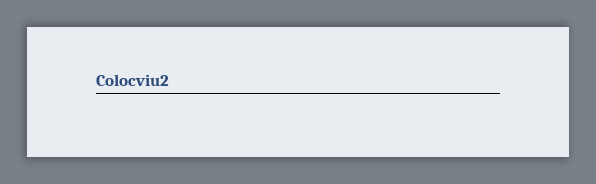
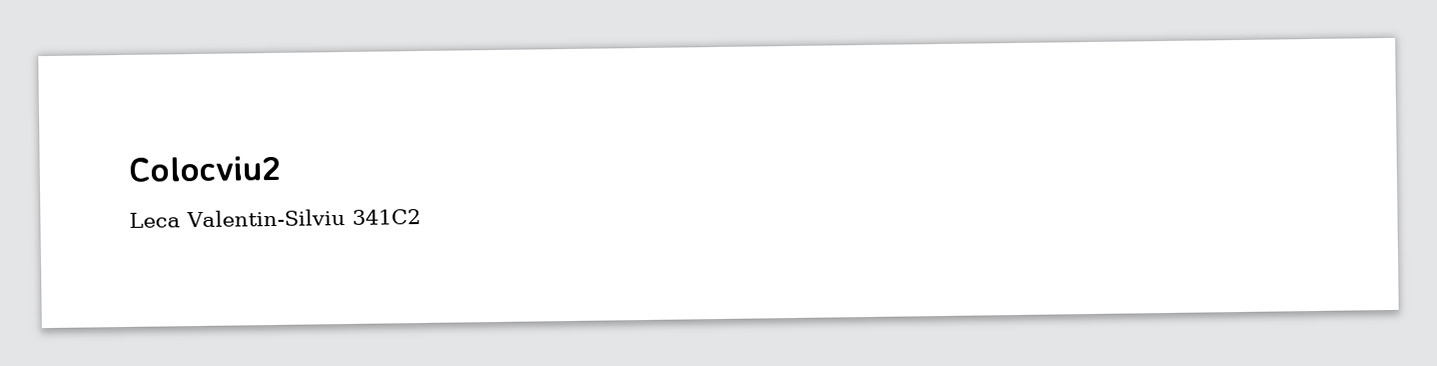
(169, 80) none -> [129,209,421,228] // Leca Valentin-Silviu 341C2

